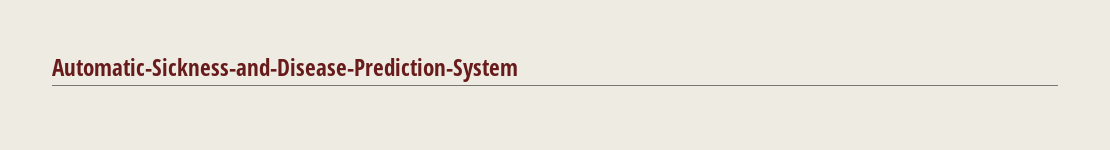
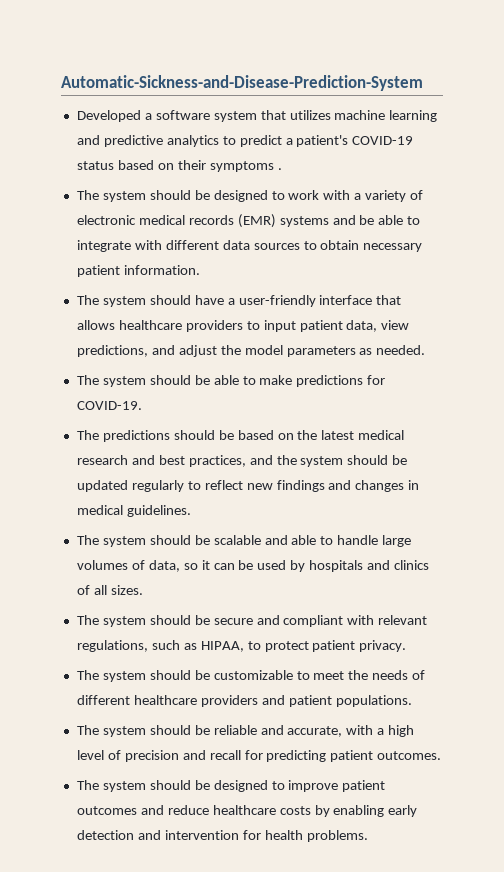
(518, 70) none -> [76,110,438,122] [76,135,414,147] [76,160,282,172] [76,190,424,202] [76,214,421,228] [76,240,423,252] [76,265,200,277] [76,295,402,307] [76,320,410,332] [76,345,426,357] [76,375,386,387] [76,401,142,410] [76,430,405,442] [76,455,408,467] [76,480,420,492] [76,505,191,517] [76,535,412,547] [76,560,430,572] [76,585,143,595] [76,615,428,627] [76,640,407,652] [76,670,426,682] [76,695,412,707] [76,725,415,737] [76,750,442,762] [76,780,386,792] [76,805,418,817] [76,830,368,842] // Developed a software system that utilizes machine learning and predictive analytics to predict a patient's COVID-19 status based on their symptoms . // The system should be designed to work with a variety of electronic medical records (EMR) systems and be able to integrate with different data sources to obtain necessary patient information. // The system should have a user-friendly interface that allows healthcare providers to input patient data, view predictions, and adjust the model parameters as needed. // The system should be able to make predictions for COVID-19. // The predictions should be based on the latest medical research and best practices, and the system should be updated regularly to reflect new findings and changes in medical guidelines. // The system should be scalable and able to handle large volumes of data, so it can be used by hospitals and clinics of all sizes. // The system should be secure and compliant with relevant regulations, such as HIPAA, to protect patient privacy. // The system should be customizable to meet the needs of different healthcare providers and patient populations. // The system should be reliable and accurate, with a high level of precision and recall for predicting patient outcomes. // The system should be designed to improve patient outcomes and reduce healthcare costs by enabling early detection and intervention for health problems.

